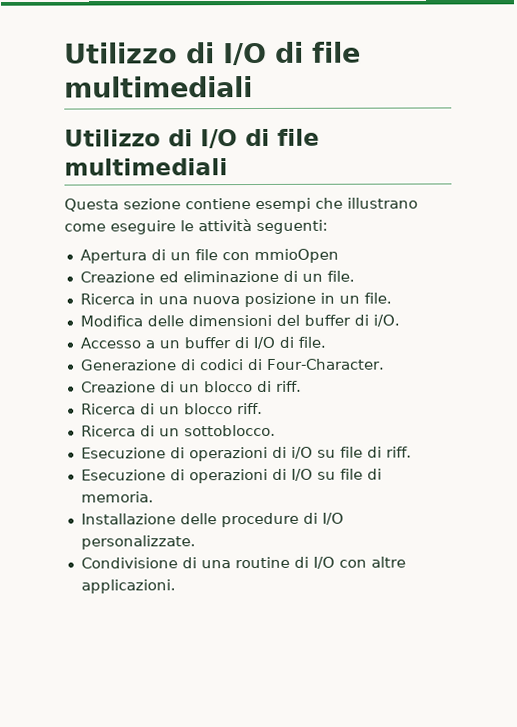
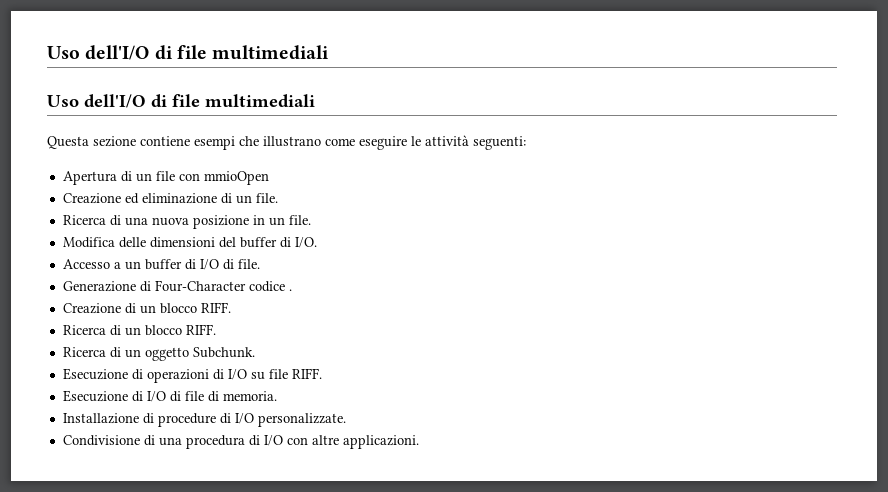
[64,41,361,66] [64,76,253,98] [64,129,238,149] Utilizzo di I/O di file multimediali // Utilizzo di I/O -> [47,45,330,60] [47,94,146,108] Uso dell'I/O di file multimediali // Uso dell'I/O
[138,293,154,305] in -> [109,215,121,226] di
[372,314,400,327] i/O. -> [294,237,317,248] I/O.
[198,358,385,371] codici di Four-Character. -> [154,280,292,292] Four-Character codice .
[256,380,302,393] di riff. -> [200,302,231,313] RIFF.
[236,402,263,415] [80,424,276,437] [80,446,412,462] riff. // Ricerca di un sottoblocco. // Esecuzione di operazioni di i/O su file di riff. -> [185,324,216,335] [62,347,255,361] RIFF. // Ricerca di un oggetto Subchunk.
(363, 474) none -> [291,368,322,379] [62,390,204,402] RIFF. // Esecuzione di I/O di file
[179,513,217,525] delle -> [142,413,154,424] di
[234,556,290,569] routine -> [185,435,245,449] procedura

